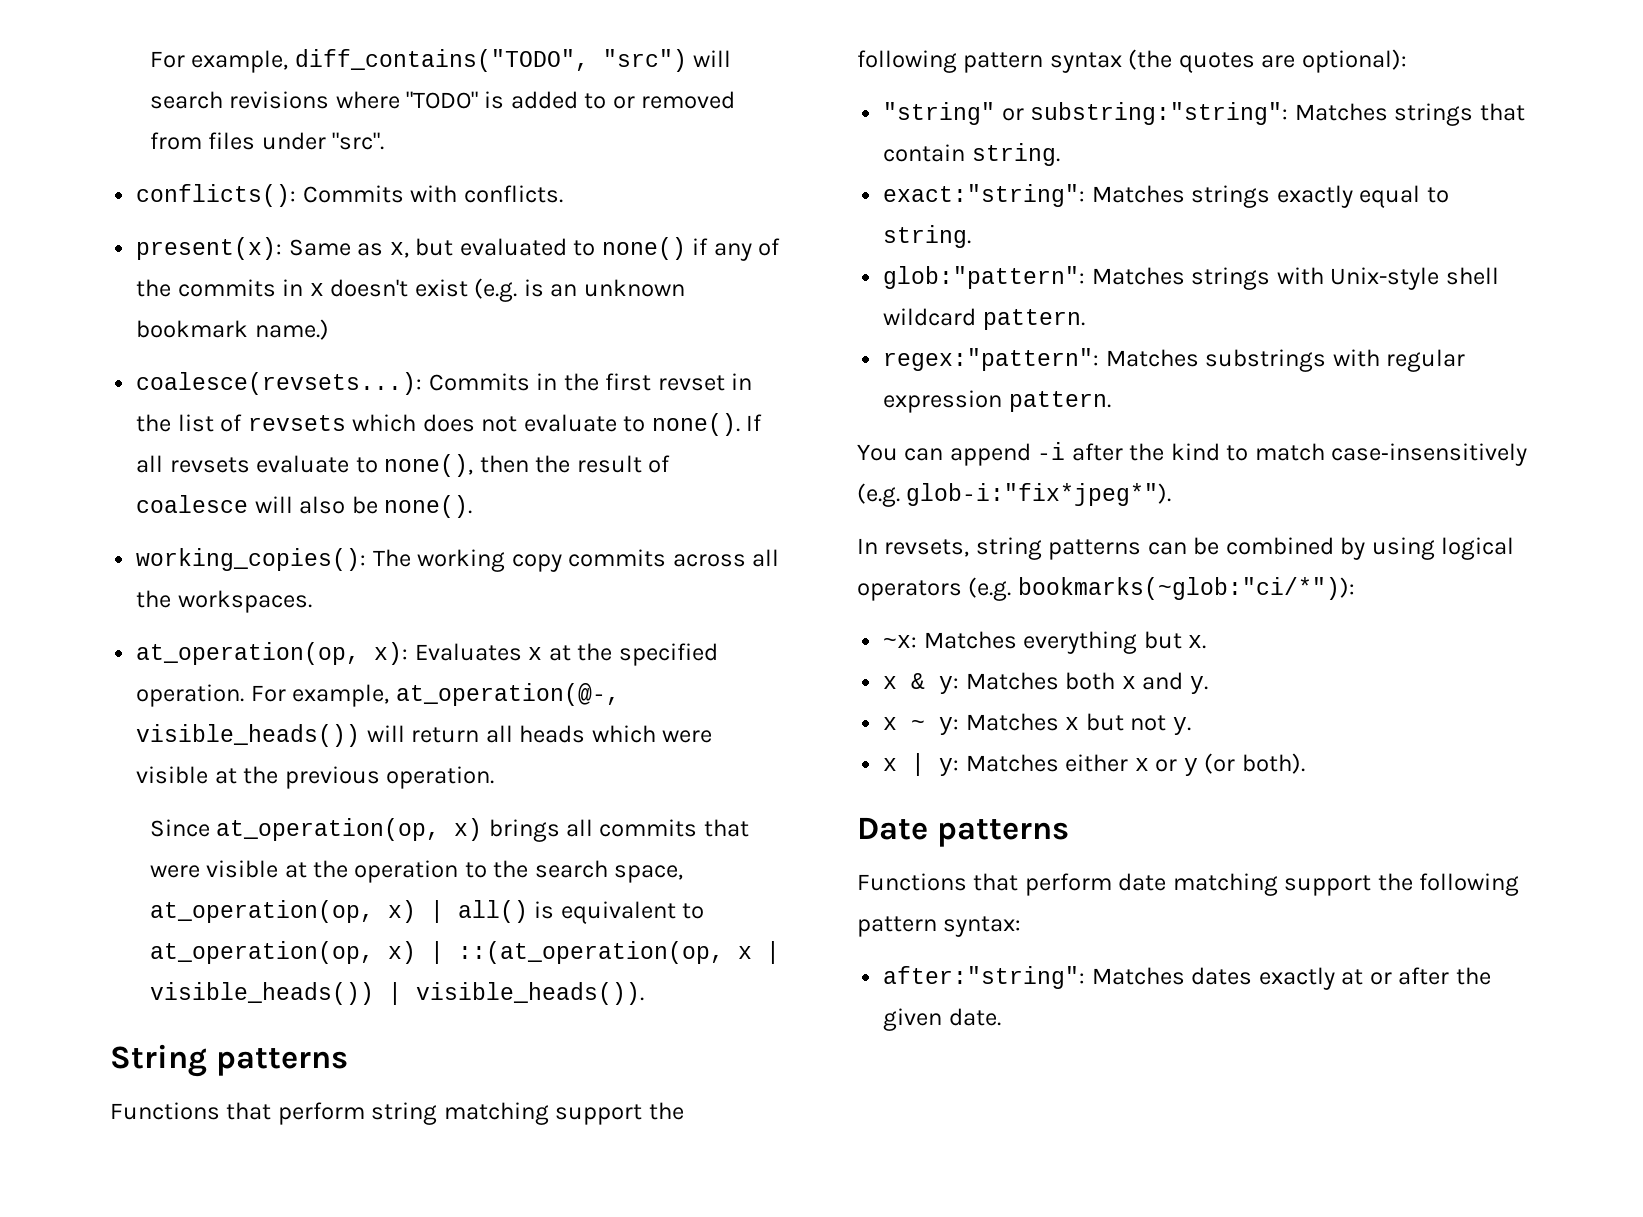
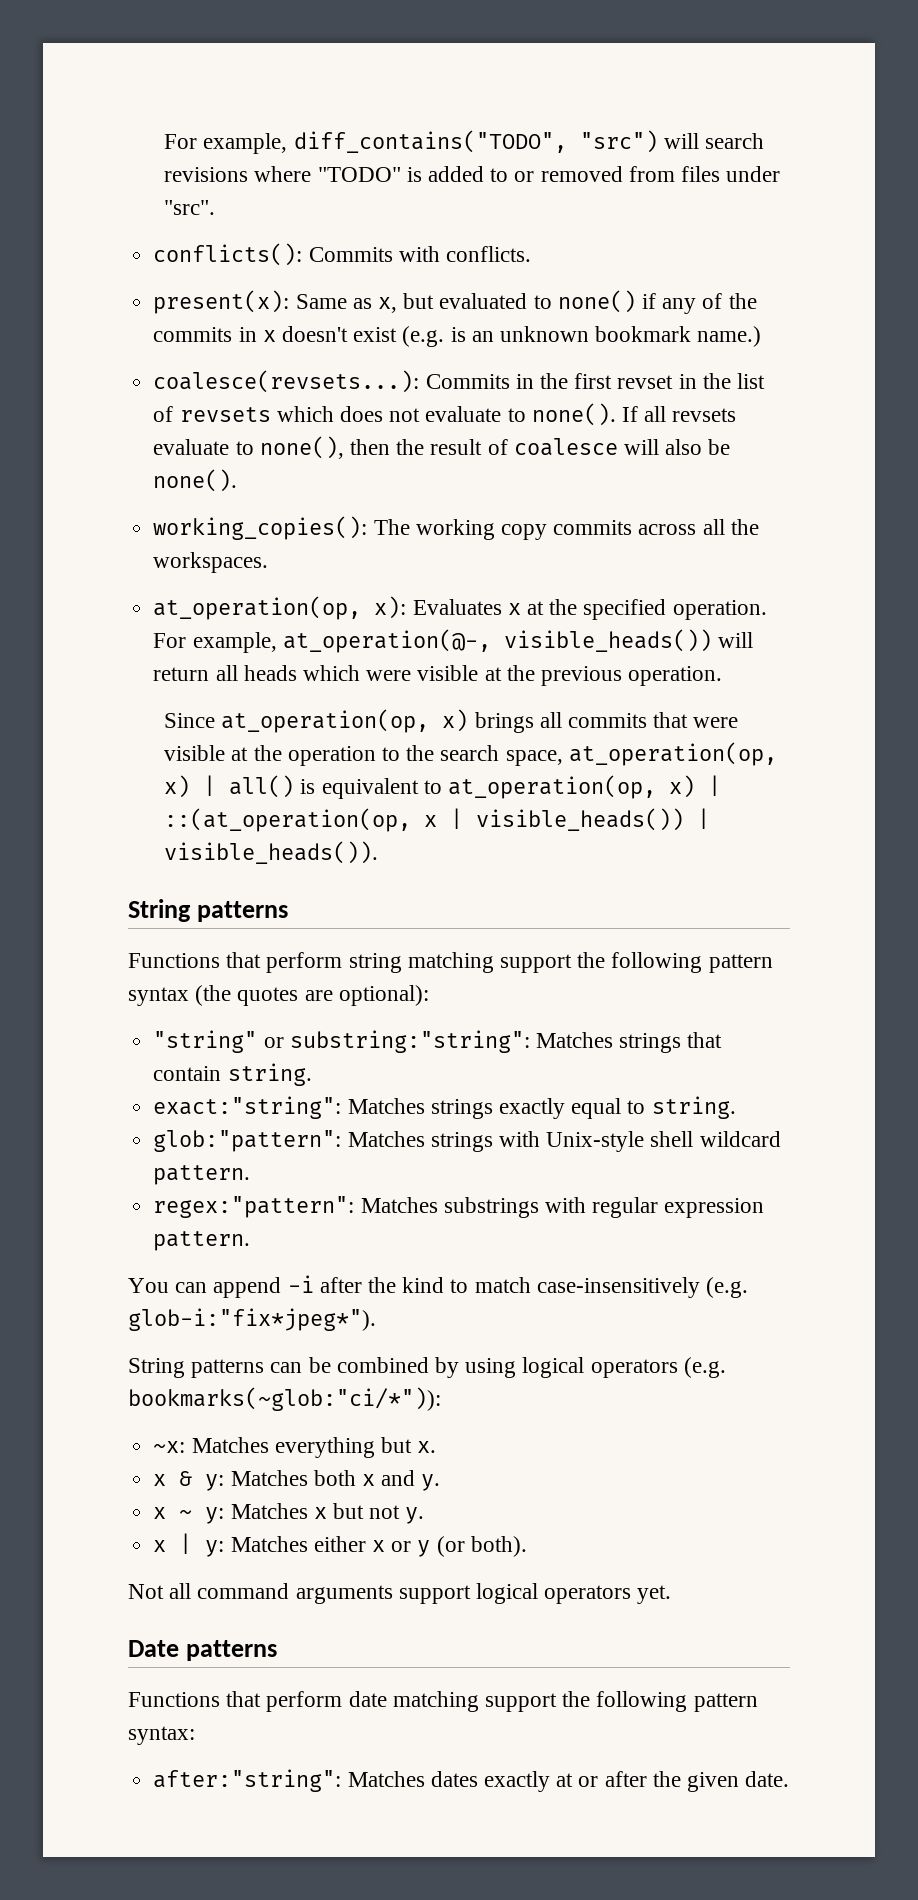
[857,537,1042,560] In revsets, string -> [128,1358,185,1378] String
(1305, 763) none -> [128,1583,672,1604] // Not all command arguments support logical operators yet.

